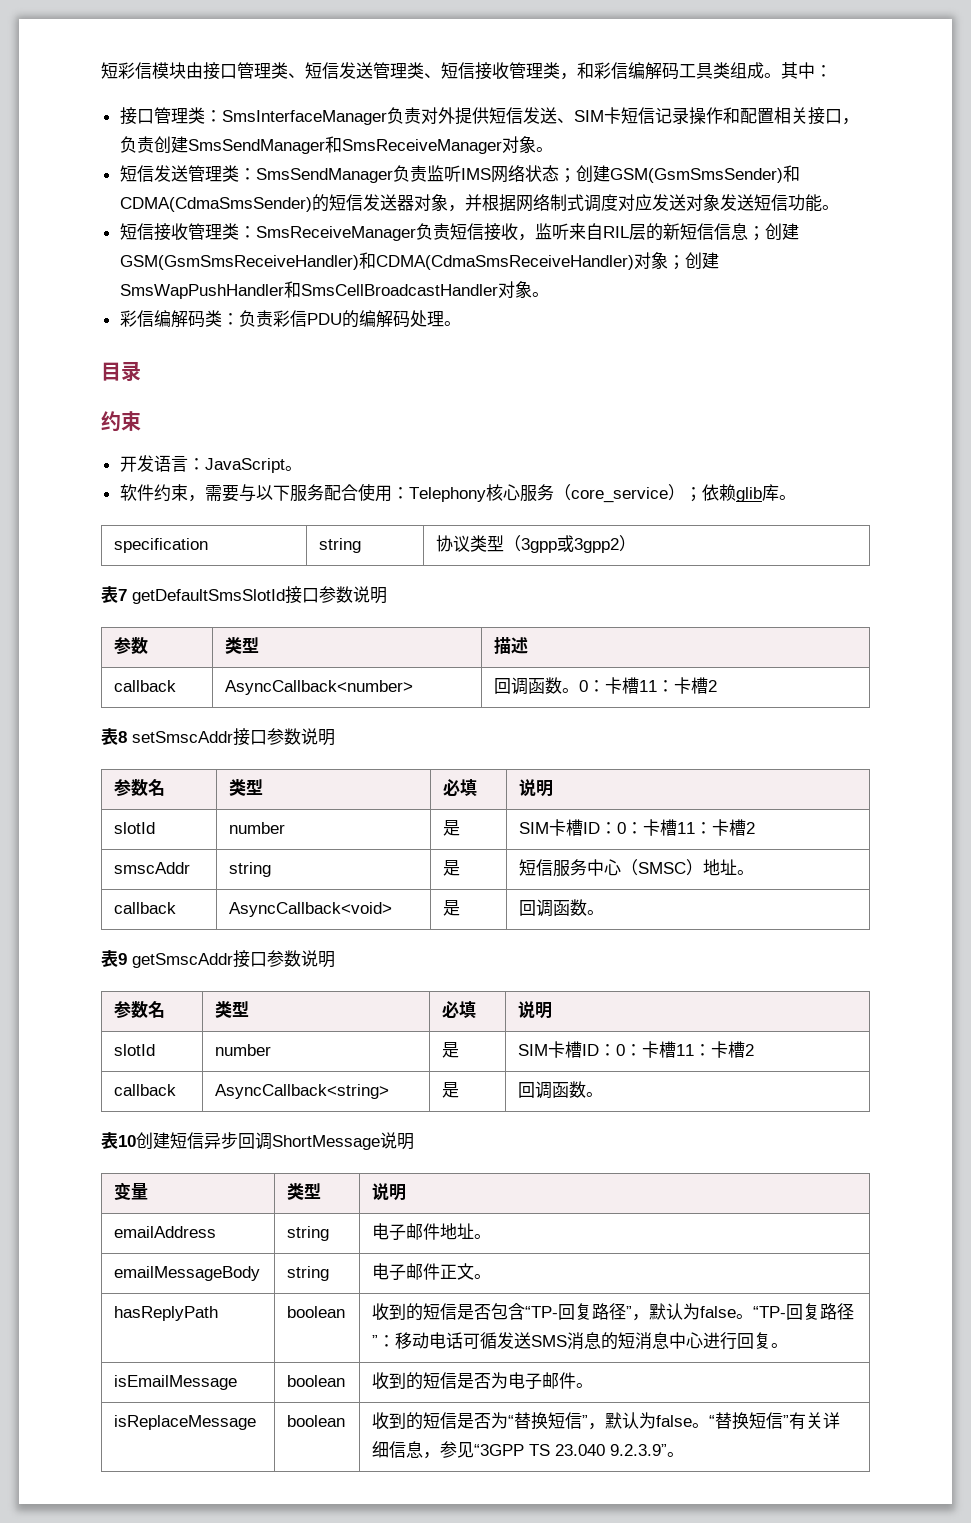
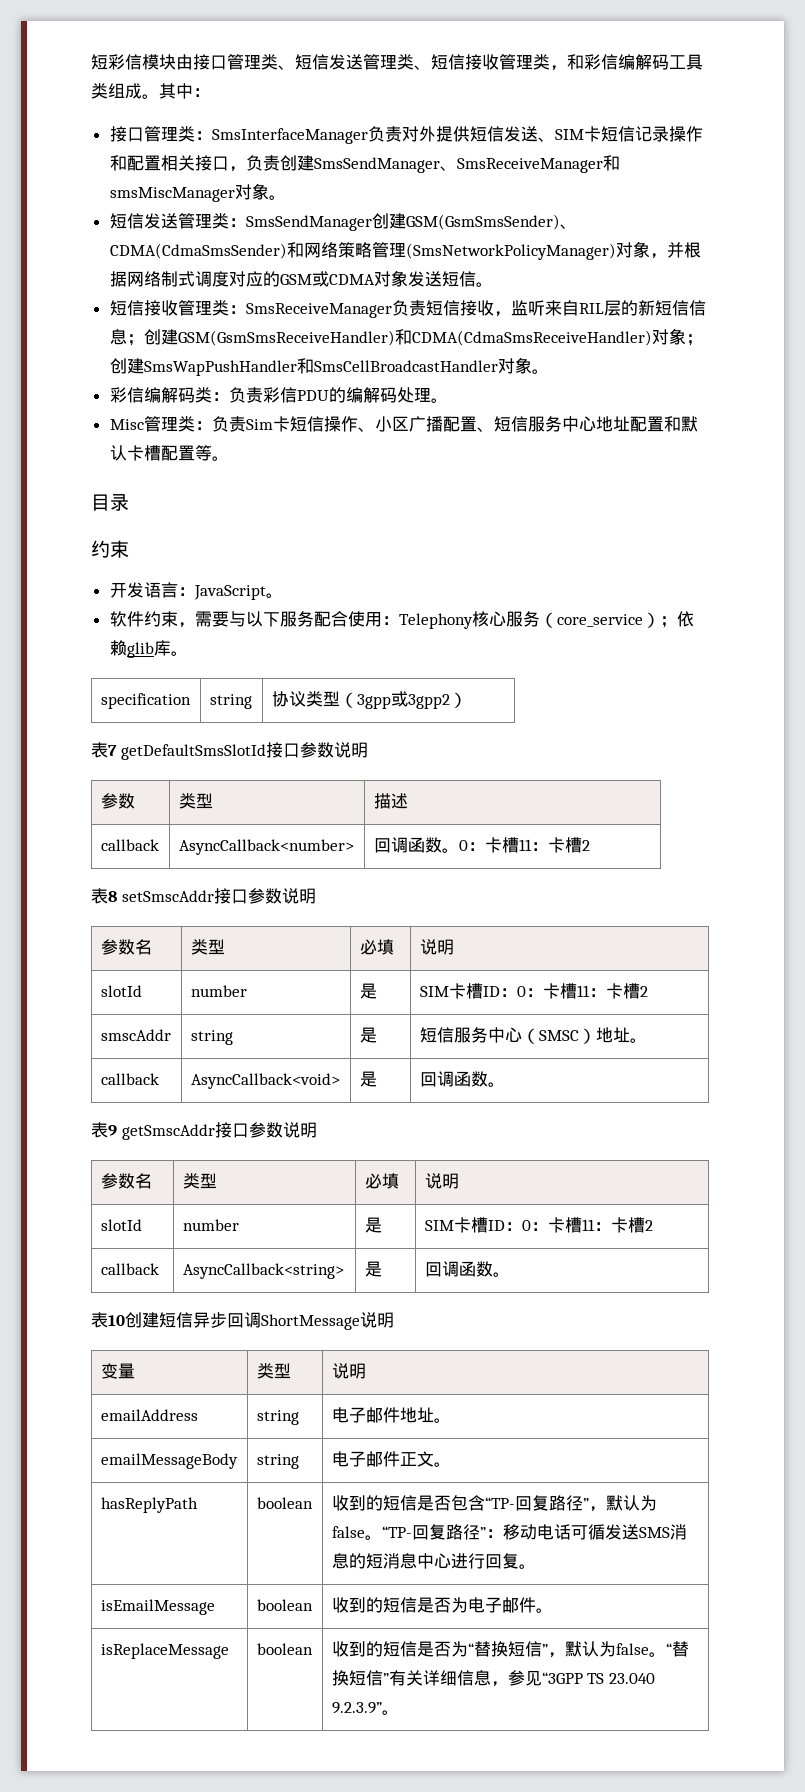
[324,136,502,154] 和SmsReceiveManager -> [439,155,620,173] [109,187,235,202] 、SmsReceiveManager和smsMiscManager
[392,165,800,183] [119,194,414,212] 负责监听IMS网络状态；创建GSM(GsmSmsSender)和CDMA(CdmaSmsSender)的短信发送器 -> [371,213,577,230] [109,242,616,260] 创建GSM(GsmSmsSender)、CDMA(CdmaSmsSender)和网络策略管理(SmsNetworkPolicyManager)
[651,194,686,211] 发送 -> [262,271,375,287] 的GSM或CDMA
[787,194,822,212] 功能 -> (476, 279) none
(461, 323) none -> [109,416,698,432] [109,445,229,461] // Misc管理类：负责Sim卡短信操作、小区广播配置、短信服务中心地址配置和默认卡槽配置等。

